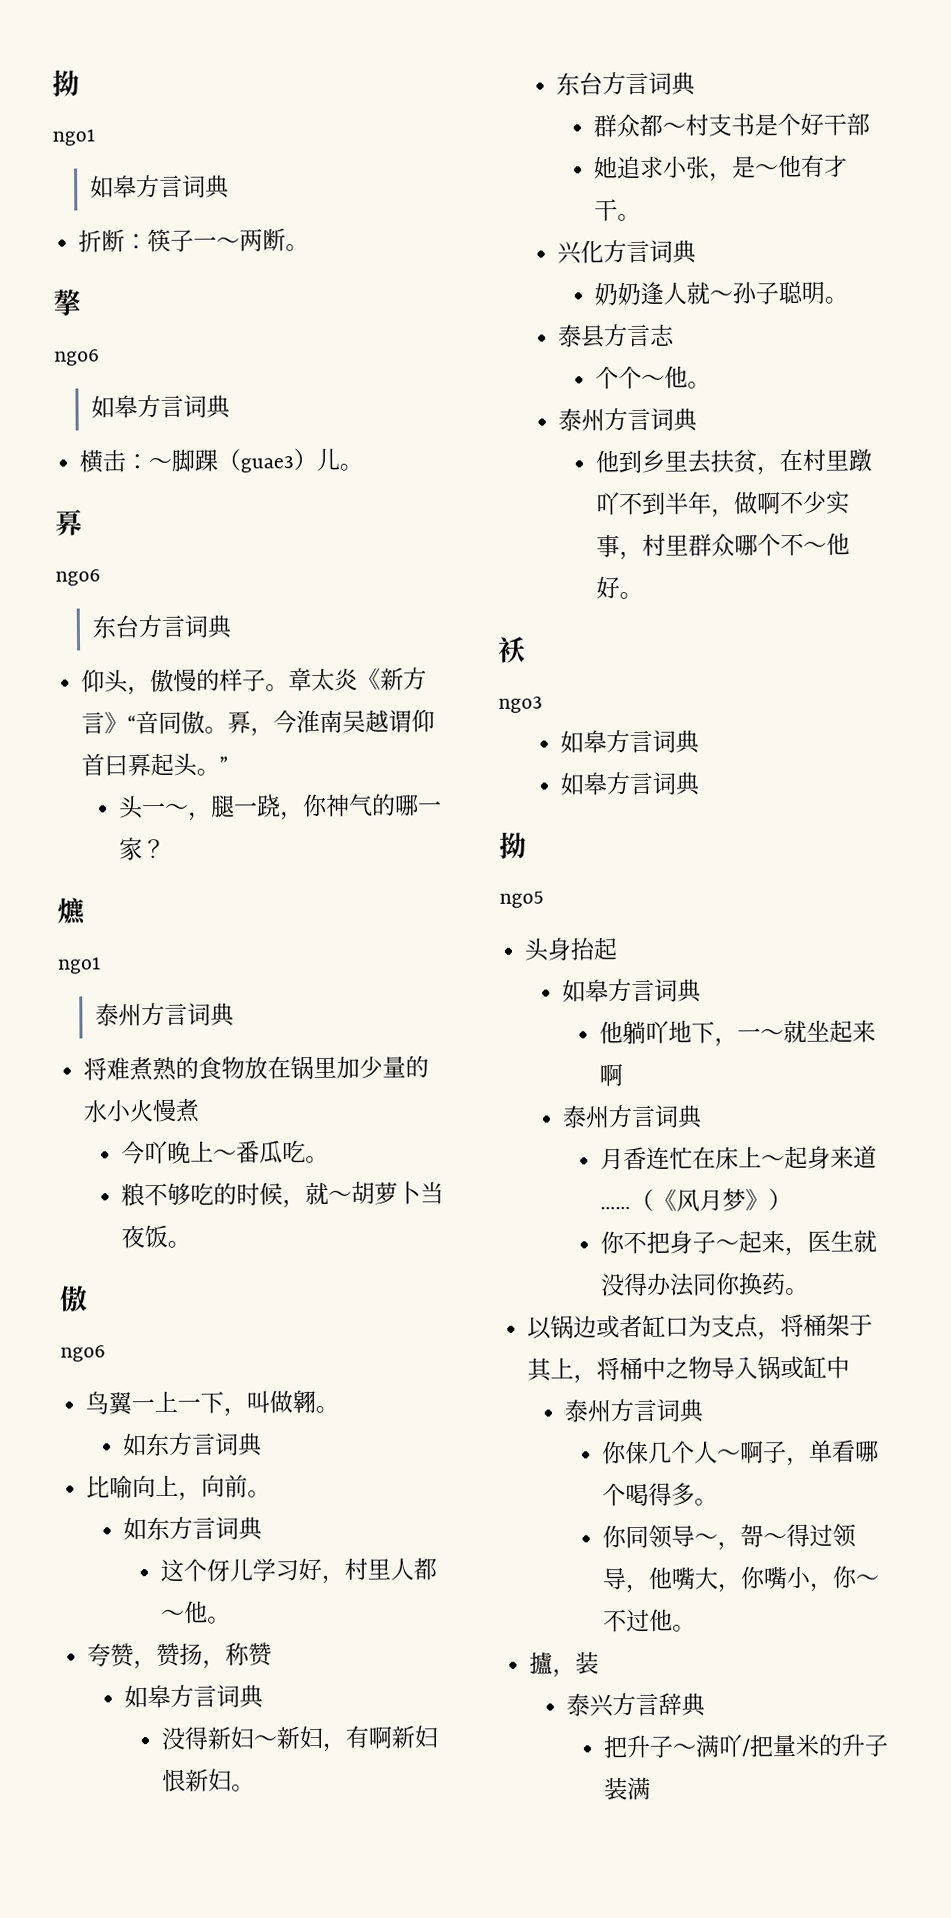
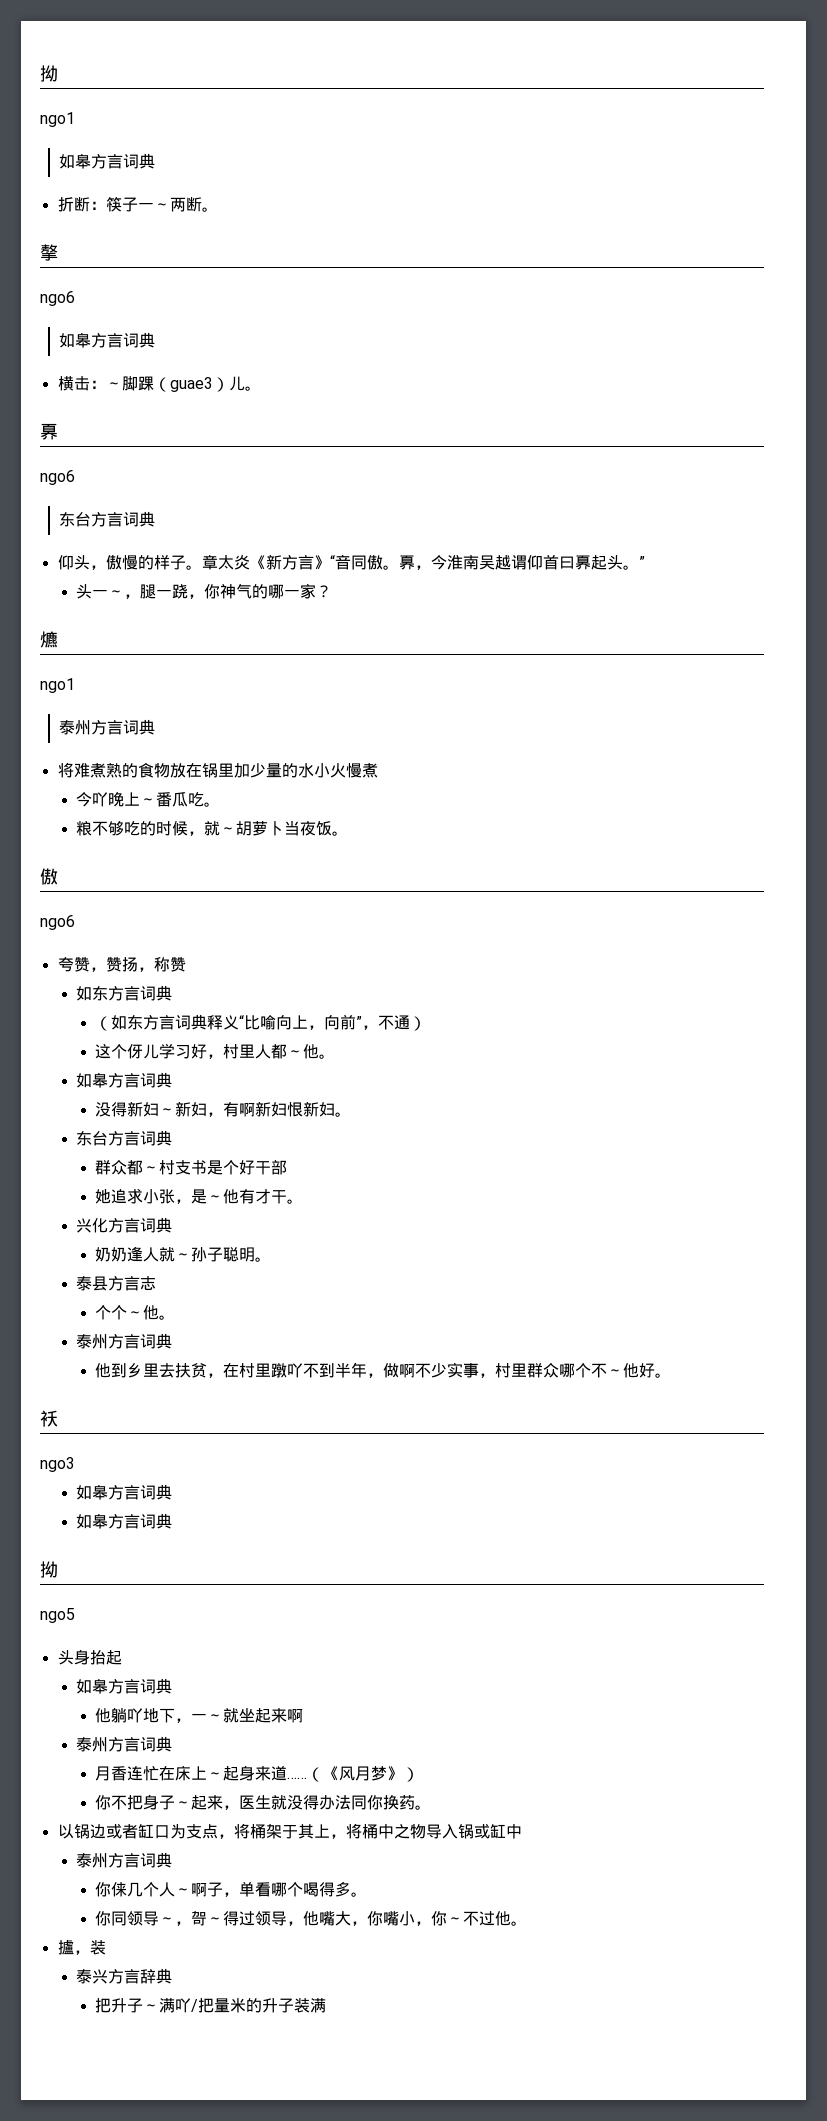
[85,1390,340,1417] [122,1432,265,1457] [86,1474,272,1501] [123,1516,265,1541] 鸟翼一上一下，叫做翱。 // 如东方言词典 // 比喻向上，向前。 // 如东方言词典 -> [57,956,186,972] [76,985,173,1001] [95,1014,427,1031] 夸赞，赞扬，称赞 // 如东方言词典 // （如东方言词典释义“比喻向上，向前”，不通）
[87,1642,274,1670] // 夸赞，赞扬，称赞 -> (336, 1056) none

